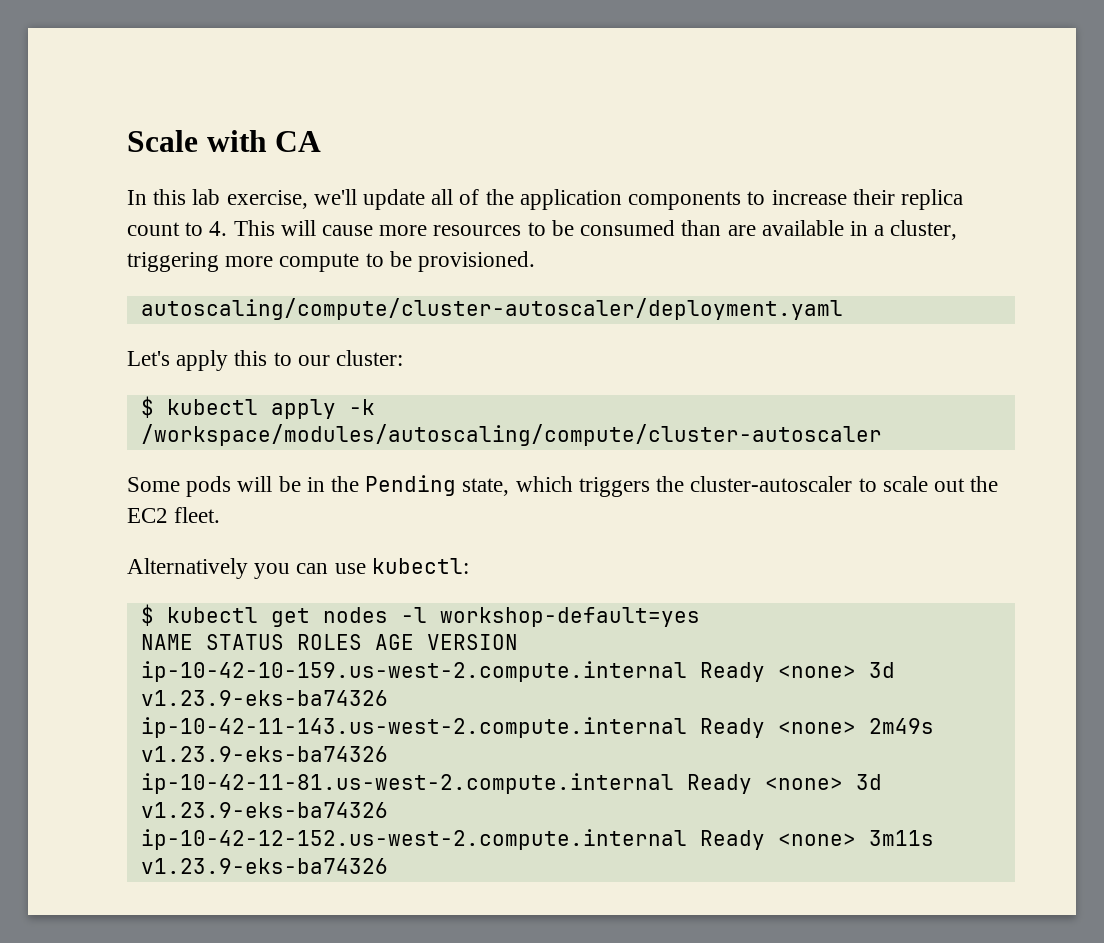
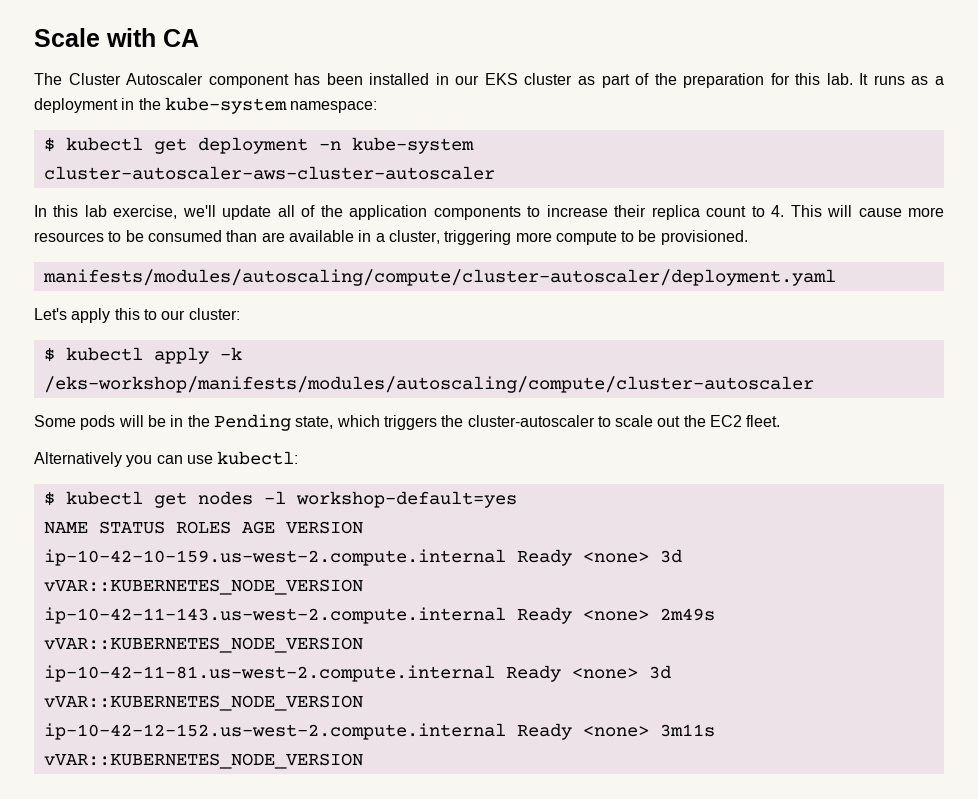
(322, 141) none -> [34,73,944,88] [34,97,378,114] [43,137,474,154] [43,166,495,180] // The Cluster Autoscaler component has been installed in our EKS cluster as part of the preparation for this lab. It runs as a deployment in the kube-system namespace: // $ kubectl get deployment -n kube-system cluster-autoscaler-aws-cluster-autoscaler
[140,298,843,320] autoscaling/compute/cluster-autoscaler/deployment.yaml -> [42,269,836,286] manifests/modules/autoscaling/compute/cluster-autoscaler/deployment.yaml
[140,424,882,446] /workspace/modules/autoscaling/compute/cluster-autoscaler -> [43,376,814,393] /eks-workshop/manifests/modules/autoscaling/compute/cluster-autoscaler
[140,690,388,706] v1.23.9-eks-ba74326 -> [43,579,363,595] vVAR::KUBERNETES_NODE_VERSION
[140,746,388,762] v1.23.9-eks-ba74326 -> [43,637,363,653] vVAR::KUBERNETES_NODE_VERSION
[140,802,388,818] v1.23.9-eks-ba74326 -> [43,695,363,711] vVAR::KUBERNETES_NODE_VERSION
[140,858,388,874] v1.23.9-eks-ba74326 -> [43,753,363,769] vVAR::KUBERNETES_NODE_VERSION

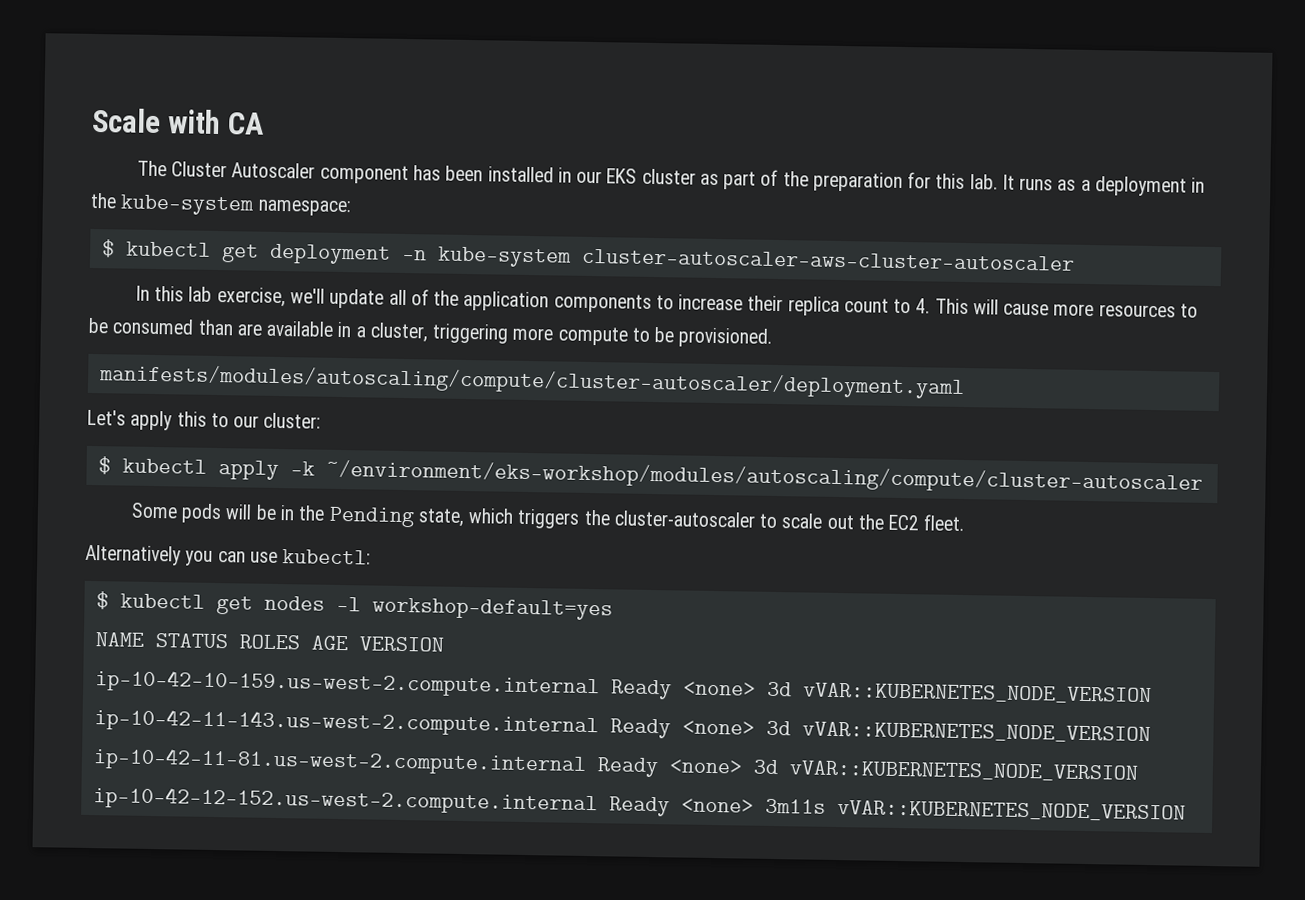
[43,376,814,393] /eks-workshop/manifests/modules/autoscaling/compute/cluster-autoscaler -> [325,459,1203,495] ~/environment/eks-workshop/modules/autoscaling/compute/cluster-autoscaler
[659,608,715,621] 2m49s -> [765,720,791,736] 3d

